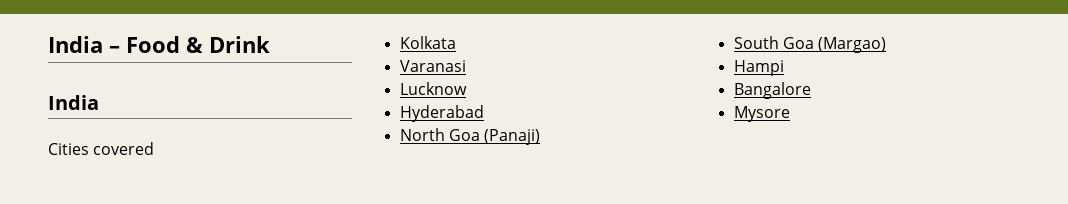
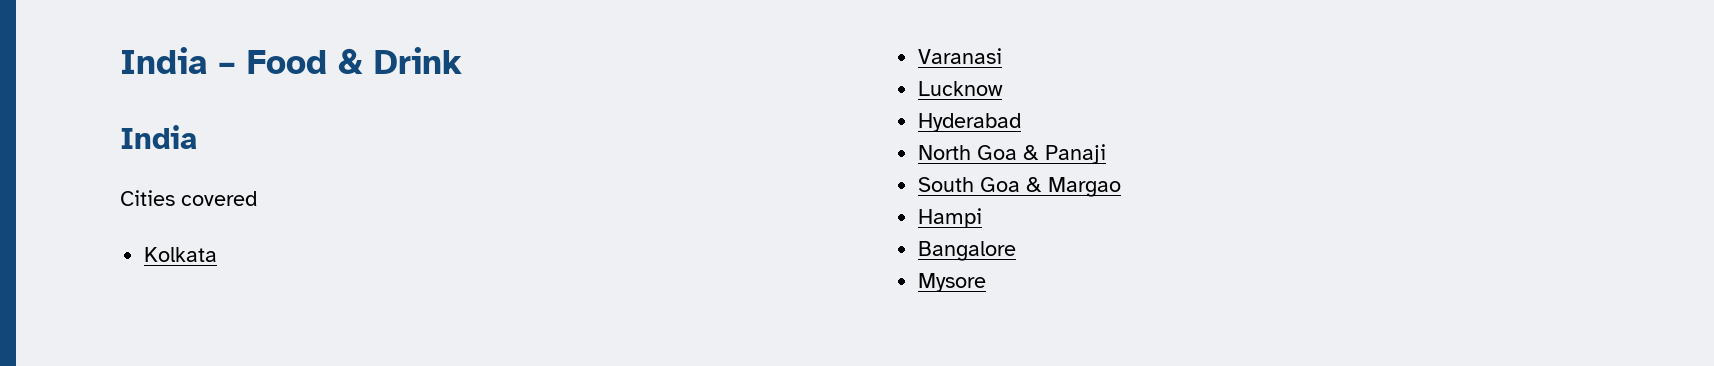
[484,129,541,145] (Panaji) -> [1023,144,1107,164] & Panaji
[818,37,887,53] (Margao) -> [1026,177,1122,197] & Margao

